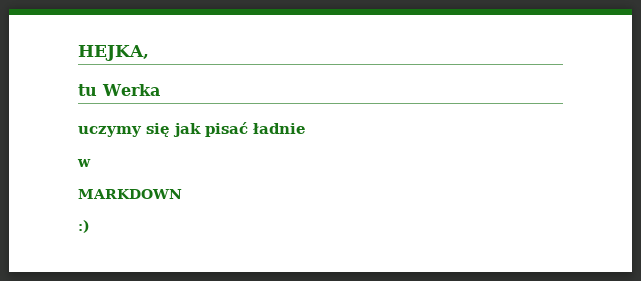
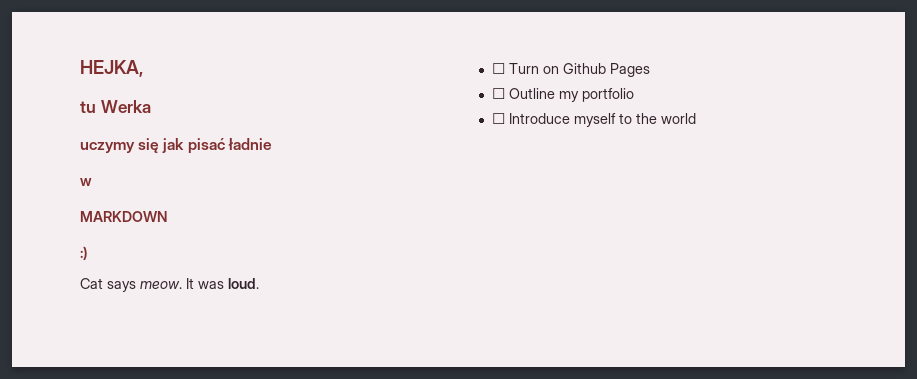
(90, 226) none -> [80,278,259,292] [491,63,650,77] [491,88,634,102] [491,113,696,127] // Cat says meow. It was loud. // ☐ Turn on Github Pages // ☐ Outline my portfolio // ☐ Introduce myself to the world

